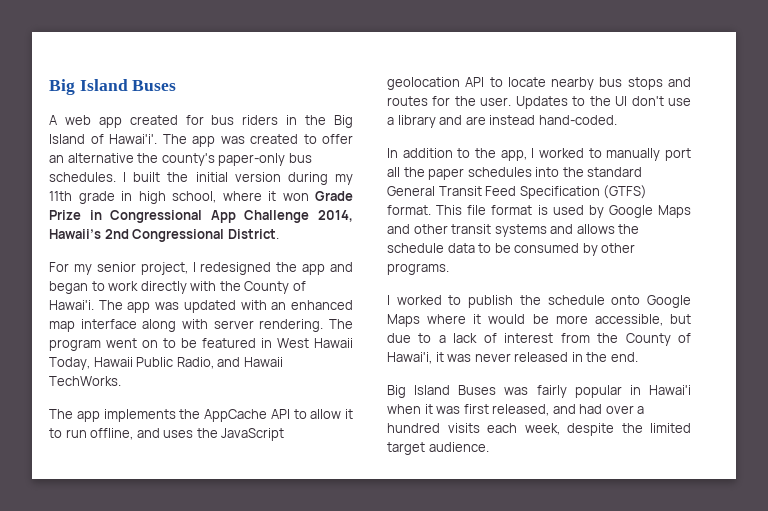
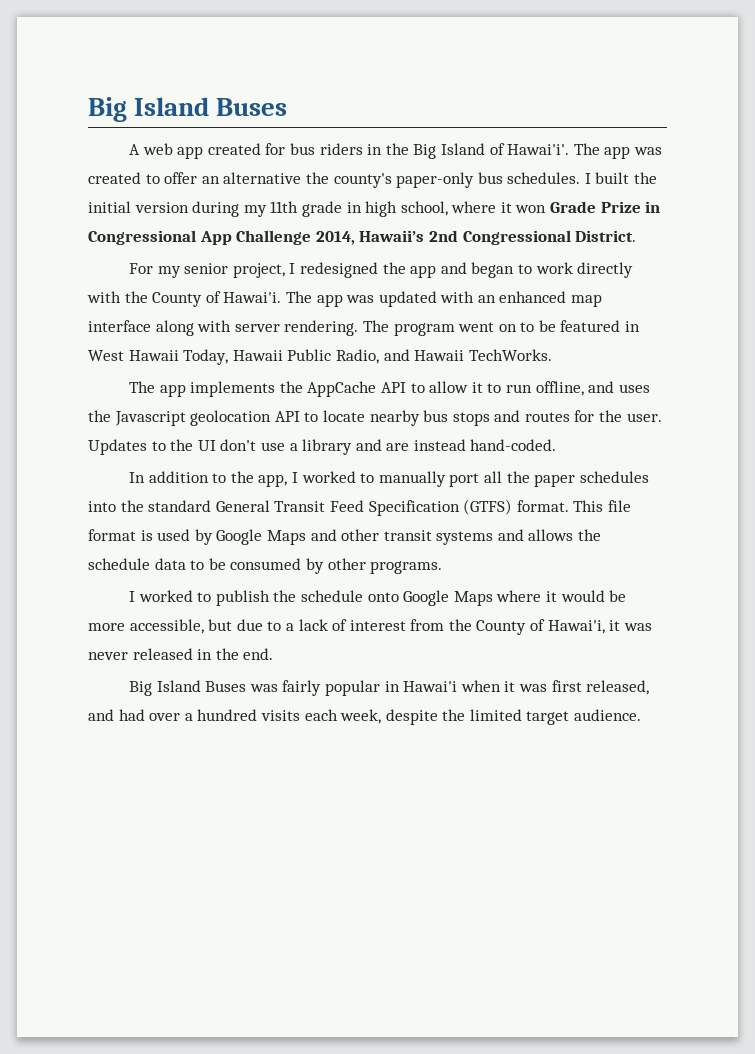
[221,428,285,441] JavaScript -> [114,411,186,426] Javascript

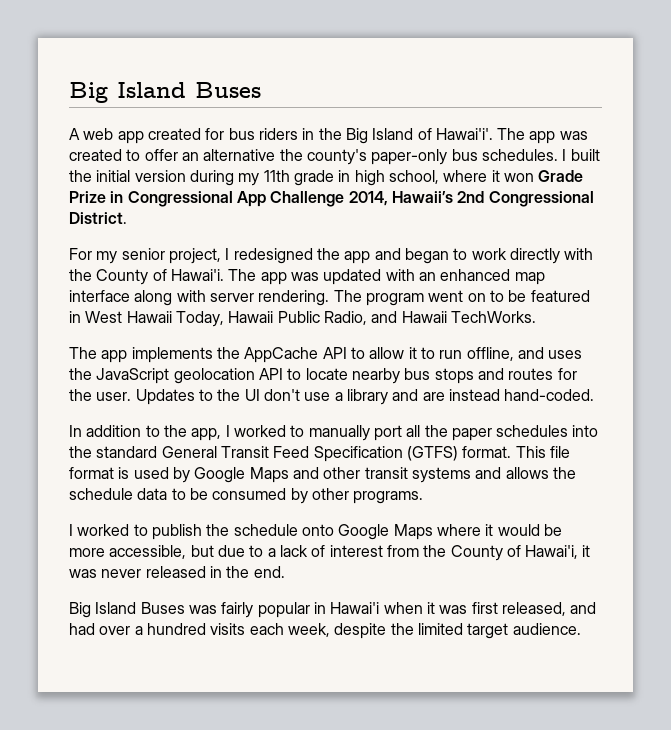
[114,411,186,426] Javascript -> [96,368,170,384] JavaScript

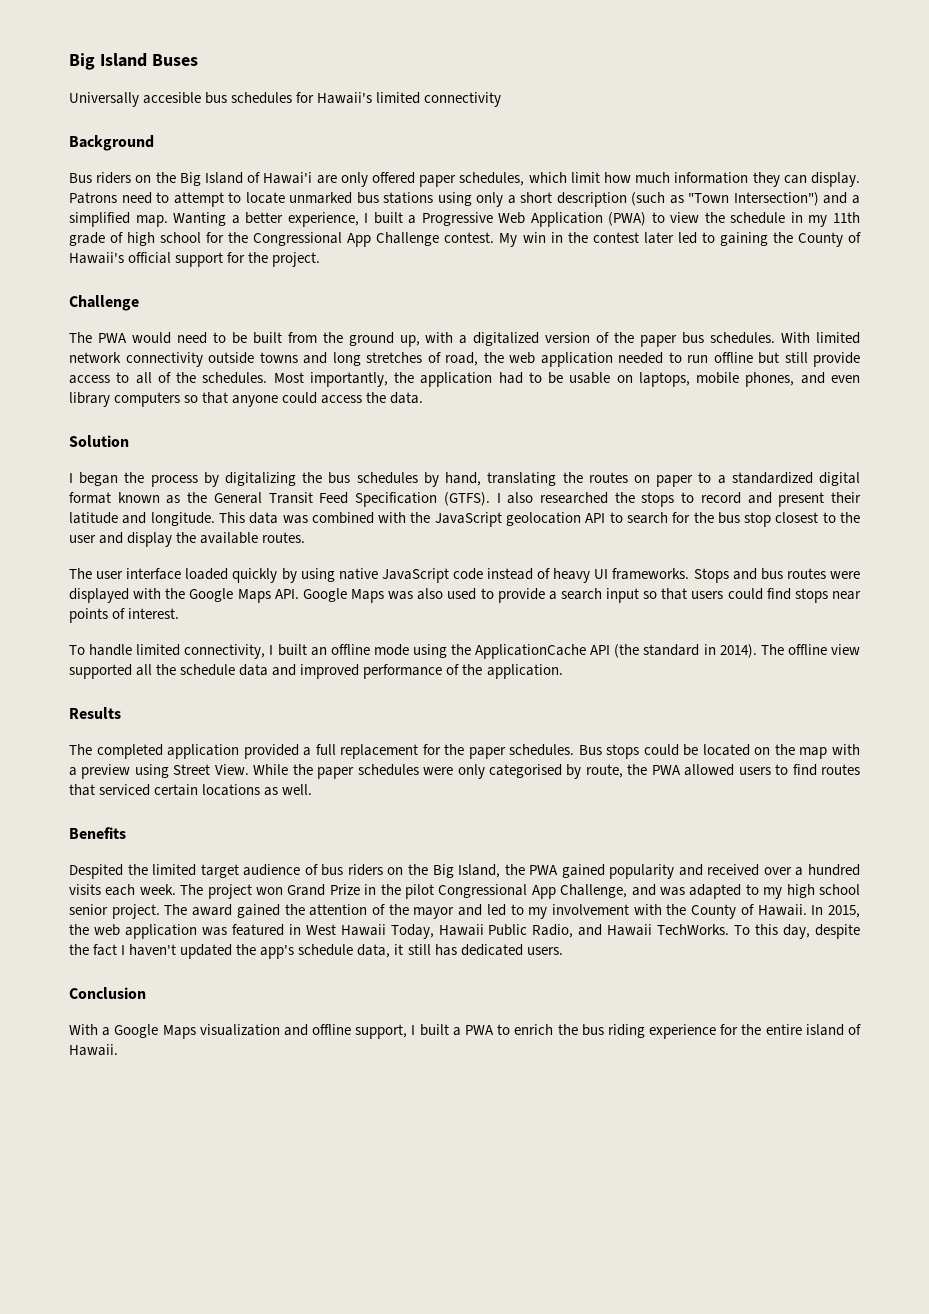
[69,128,588,144] [69,149,600,165] [69,170,584,186] [69,191,594,207] [69,212,127,224] [69,248,594,264] [69,269,545,285] [69,290,527,306] A web app created for bus riders in the Big Island of Hawai'i'. The app was created to offer an alternative the county's paper-only bus schedules. I built the initial version during my 11th grade in high school, where it won Grade Prize in Congressional App Challenge 2014, Hawaii’s 2nd Congressional District. // For my senior project, I redesigned the app and began to work directly with the County of Hawai'i. The app was updated with an enhanced map interface along with server rendering. The program went on to be -> [69,92,502,107] [69,135,154,151] [69,172,861,187] [69,192,860,207] [69,212,860,227] [69,232,861,247] [69,252,321,267] [69,295,139,311] [69,332,861,347] [69,352,860,367] [69,372,861,387] [69,392,424,407] [69,435,129,447] [69,472,861,487] [69,492,861,507] [69,512,860,527] [69,532,306,547] [69,568,861,583] [69,588,861,603] [69,608,180,623] [69,644,861,659] [69,664,563,679] [69,707,121,719] [69,744,860,759] [69,764,861,779] [69,784,313,796] [69,827,126,839] [69,864,860,879] [69,884,860,899] [69,904,860,919] [69,924,227,939] Universally accesible bus schedules for Hawaii's limited connectivity // Background // Bus riders on the Big Island of Hawai'i are only offered paper schedules, which limit how much information they can display. Patrons need to attempt to locate unmarked bus stations using only a short description (such as "Town Intersection") and a simplified map. Wanting a better experience, I built a Progressive Web Application (PWA) to view the schedule in my 11th grade of high school for the Congressional App Challenge contest. My win in the contest later led to gaining the County of Hawaii's official support for the project. // Challenge // The PWA would need to be built from the ground up, with a digitalized version of the paper bus schedules. With limited network connectivity outside towns and long stretches of road, the web application needed to run offline but still provide access to all of the schedules. Most importantly, the application had to be usable on laptops, mobile phones, and even library computers so that anyone could access the data. // Solution // I began the process by digitalizing the bus schedules by hand, translating the routes on paper to a standardized digital format known as the General Transit Feed Specification (GTFS). I also researched the stops to record and present their latitude and longitude. This data was combined with the JavaScript geolocation API to search for the bus stop closest to the user and display the available routes. // The user interface loaded quickly by using native JavaScript code instead of heavy UI frameworks. Stops and bus routes were displayed with the Google Maps API. Google Maps was also used to provide a search input so that users could find stops near points of interest. // To handle limited connectivity, I built an offline mode using the ApplicationCache API (the standard in 2014). The offline view supported all the schedule data and improved performance of the application. // Results // The completed application provided a full replacement for the paper schedules. Bus stops could be located on the map with a preview using Street View. While the paper schedules were only categorised by route, the PWA allowed users to find routes that serviced certain locations as well. // Benefits // Despited the limited target audience of bus riders on the Big Island, the PWA gained popularity and received over a hundred visits each week. The project won Grand Prize in the pilot Congressional App Challenge, and was adapted to my high school senior project. The award gained the attention of the mayor and led to my involvement with the County of Hawaii. In 2015, the web application was
[69,347,583,363] [69,368,577,384] [69,389,595,405] [69,425,599,441] [69,446,570,462] [69,467,576,483] [69,488,424,504] [69,524,562,540] [69,545,591,561] [69,566,285,578] [69,602,597,618] [69,623,581,639] // The app implements the AppCache API to allow it to run offline, and uses the JavaScript geolocation API to locate nearby bus stops and routes for the user. Updates to the UI don't use a library and are instead hand-coded. // In addition to the app, I worked to manually port all the paper schedules into the standard General Transit Feed Specification (GTFS) format. This file format is used by Google Maps and other transit systems and allows the schedule data to be consumed by other programs. // I worked to publish the schedule onto Google Maps where it would be more accessible, but due to a lack of interest from the County of Hawai'i, it was never released in the end. // Big Island Buses was fairly popular in Hawai'i when it was first released, and had over a hundred visits each week, despite the limited target audience. -> [734,924,861,939] [69,944,563,959] [69,987,146,999] [69,1024,861,1039] [69,1044,118,1056] To this day, despite the fact I haven't updated the app's schedule data, it still has dedicated users. // Conclusion // With a Google Maps visualization and offline support, I built a PWA to enrich the bus riding experience for the entire island of Hawaii.

